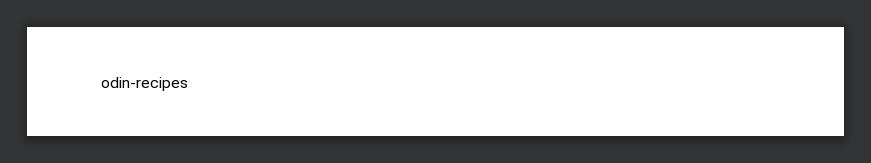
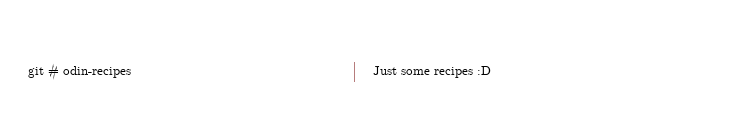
(101, 84) none -> [28,63,59,80] git #
(188, 84) none -> [373,66,491,78] // Just some recipes :D

